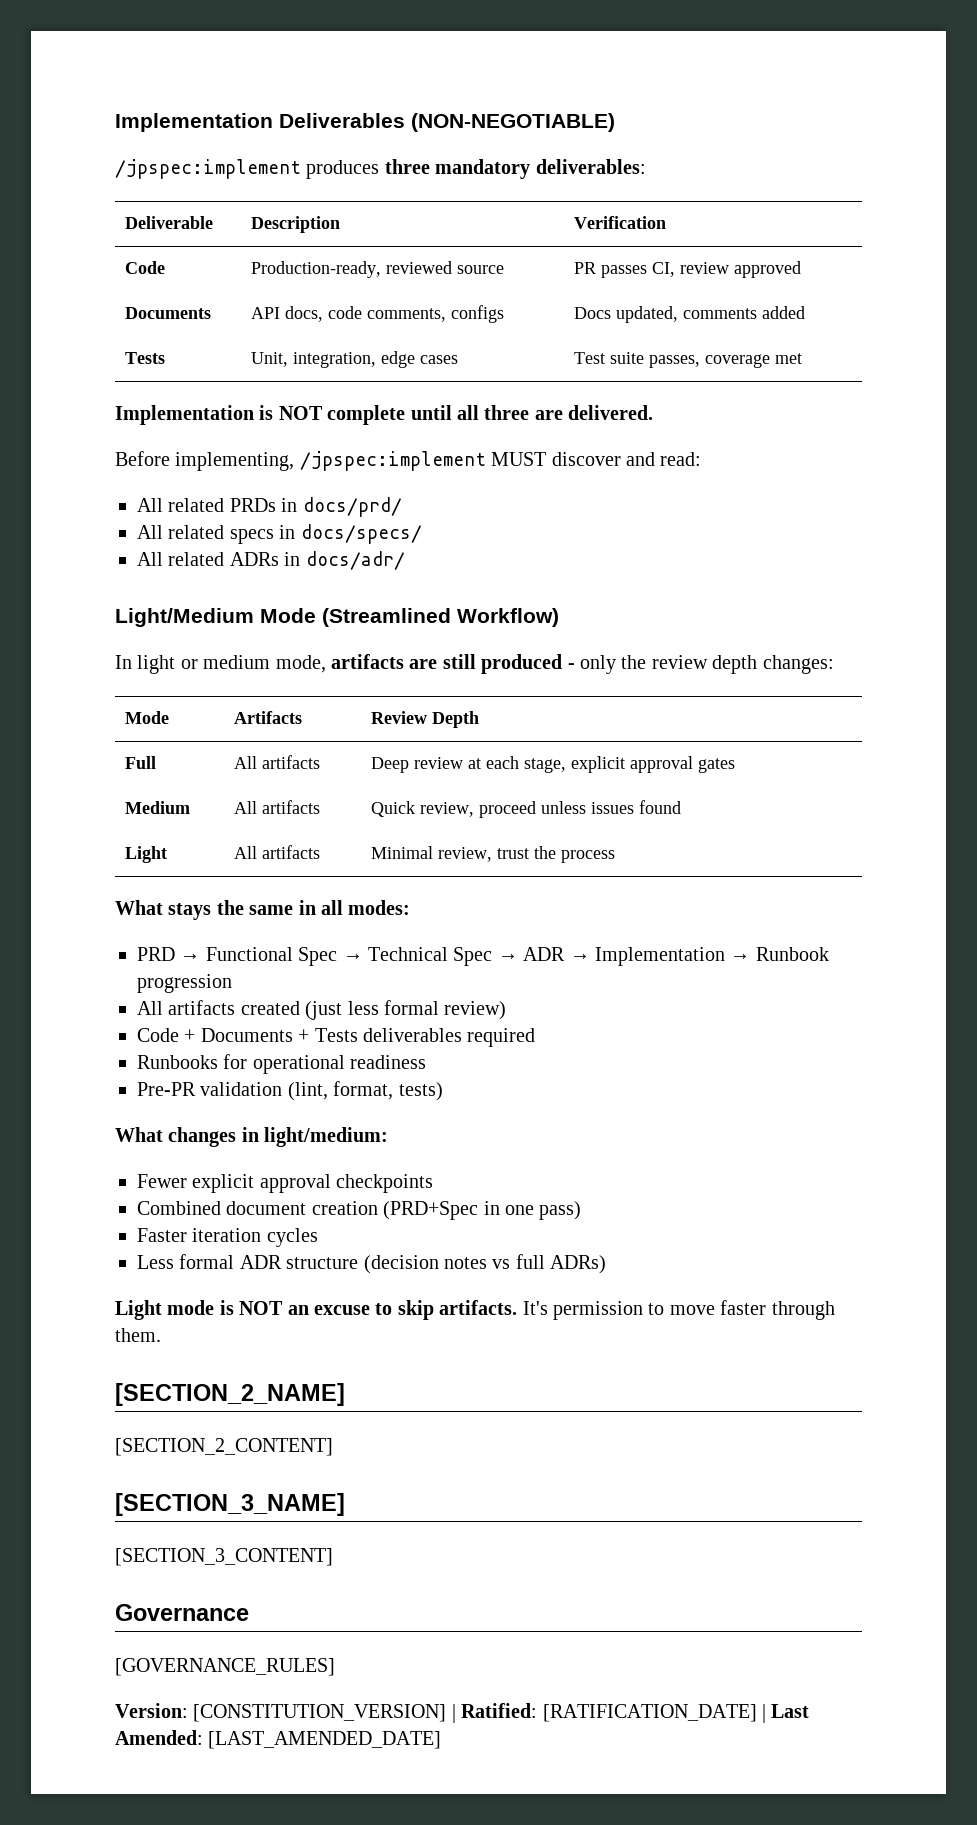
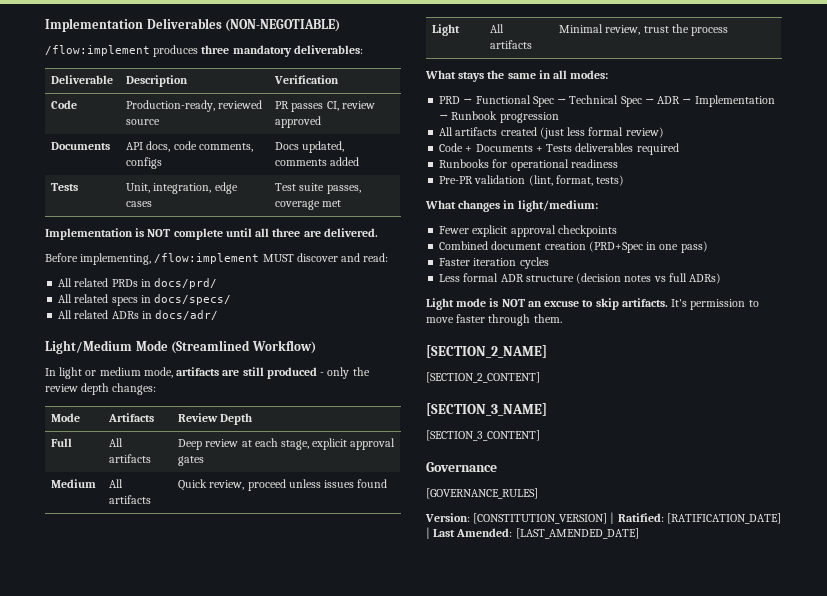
[115,159,301,179] /jpspec:implement -> [45,45,150,56] /flow:implement
[299,451,486,471] /jpspec:implement -> [154,253,260,264] /flow:implement

